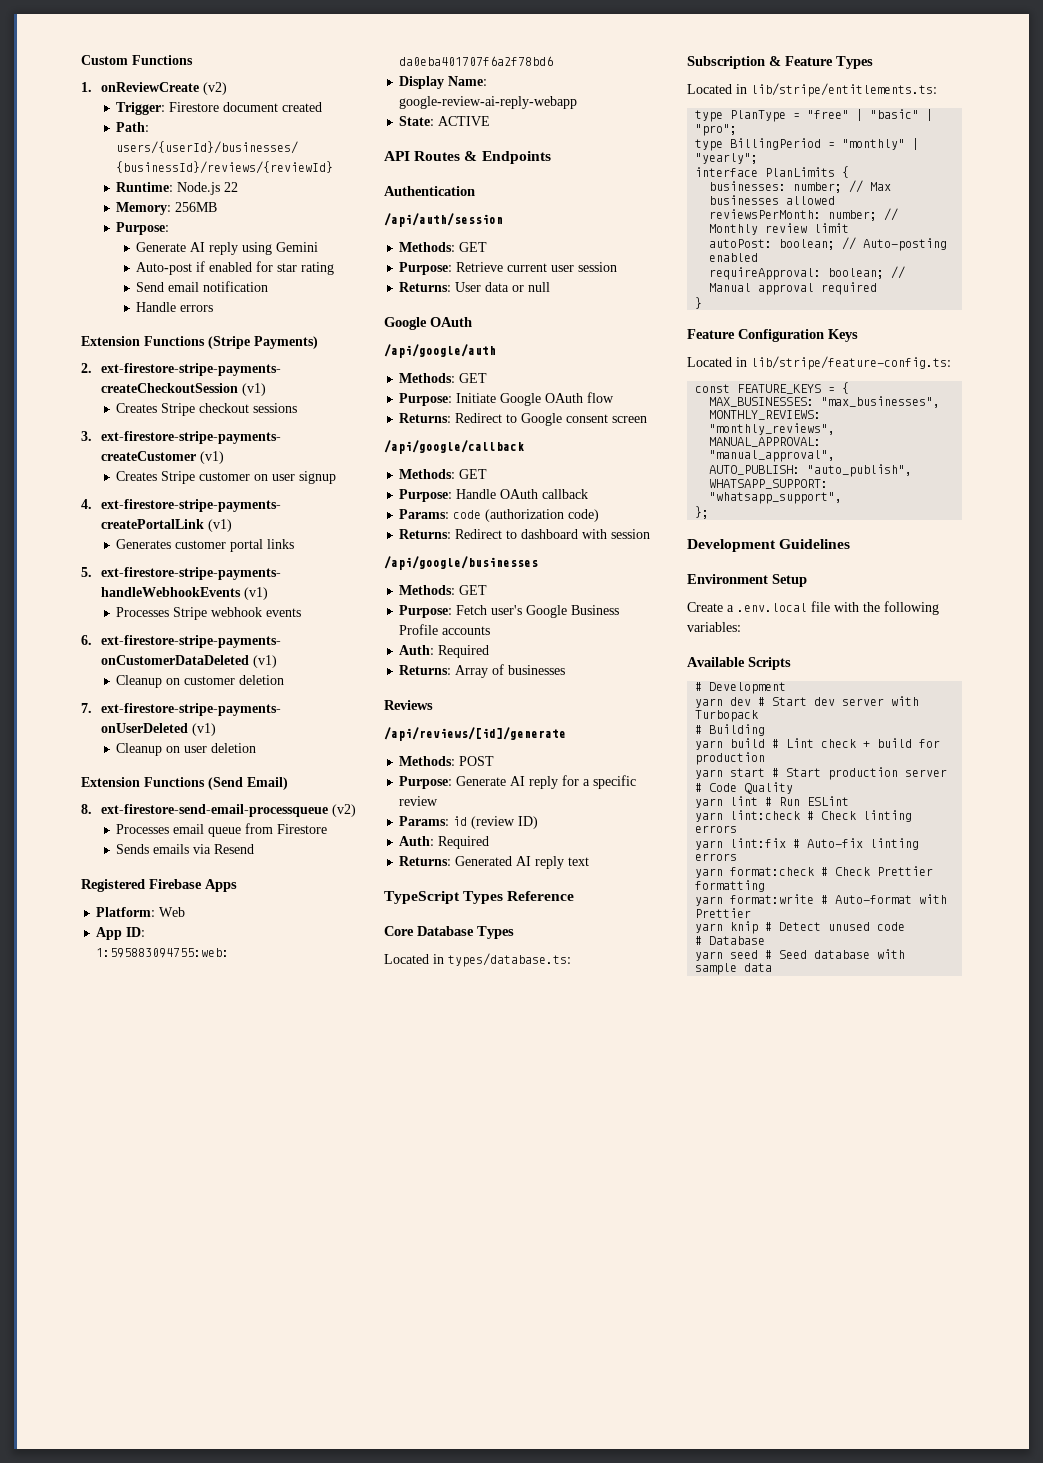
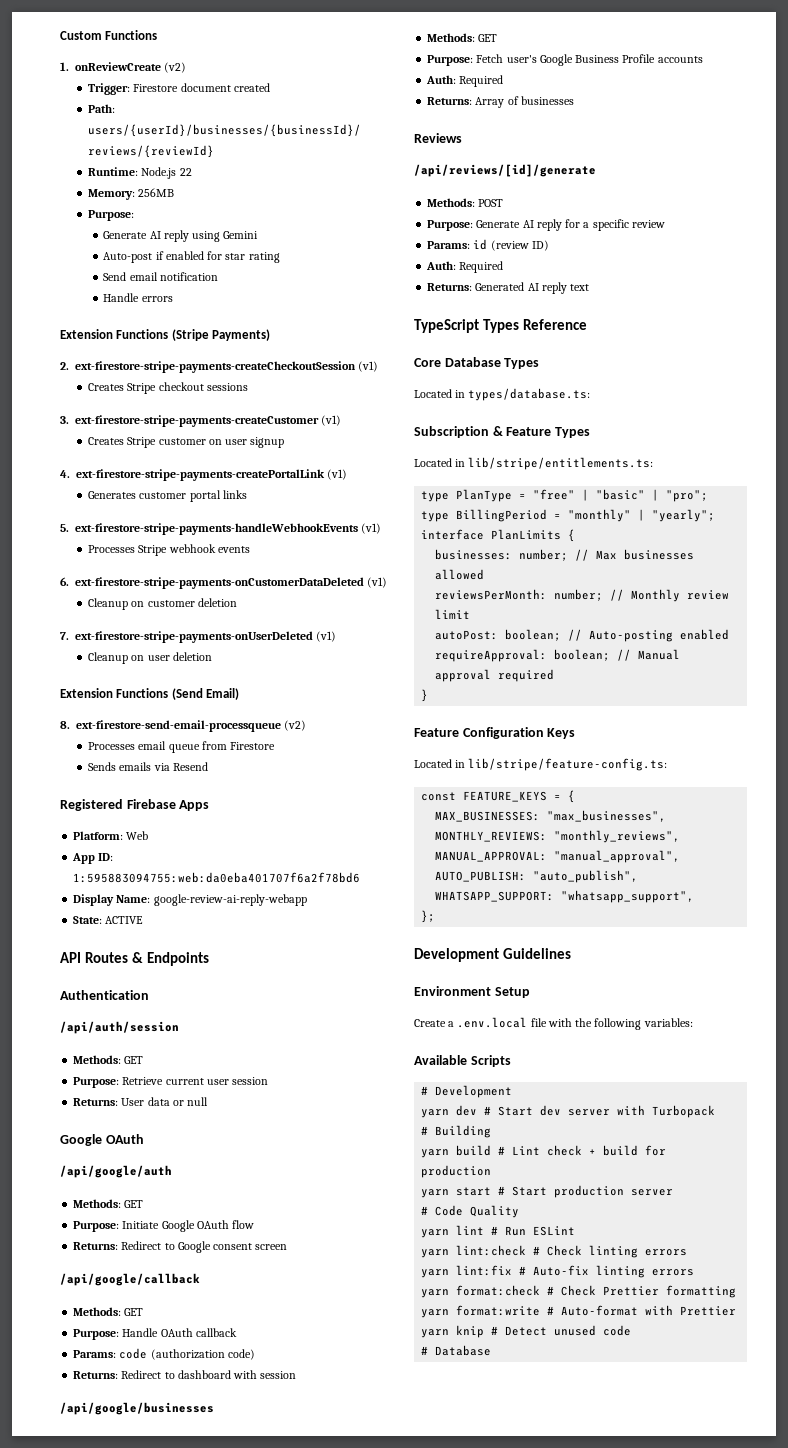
[695,949,906,961] [695,963,773,975] // yarn seed # Seed database with sample data -> (492, 1350) none

